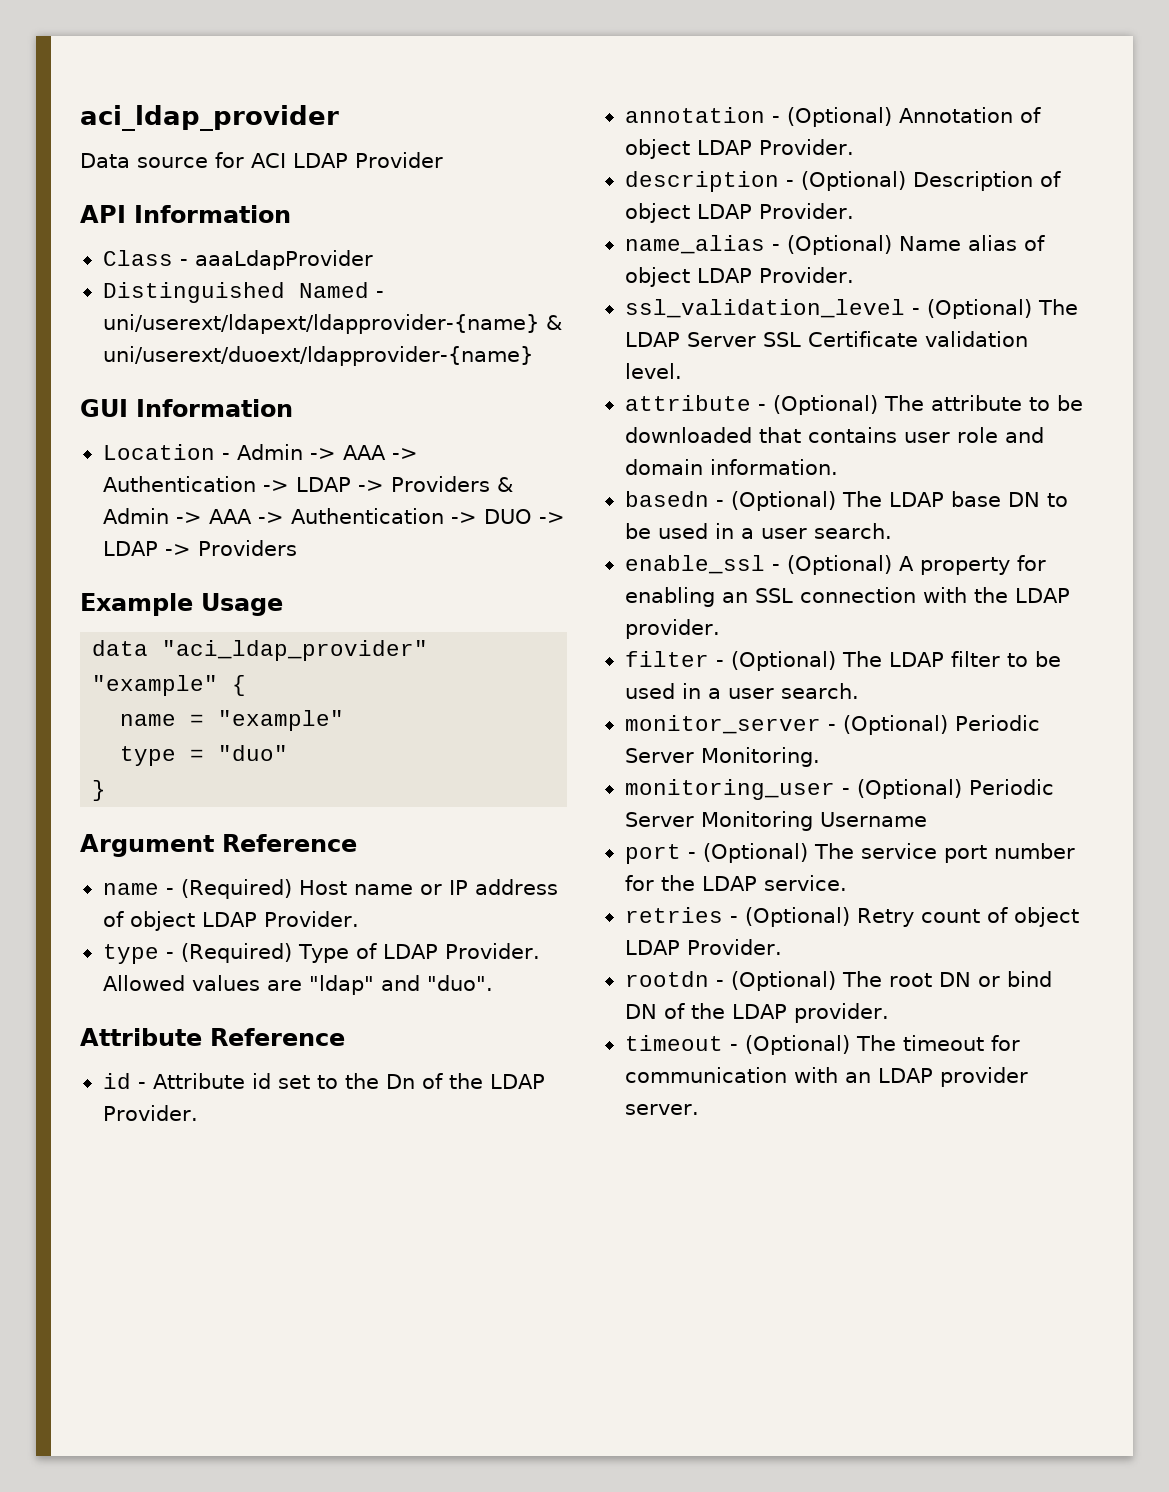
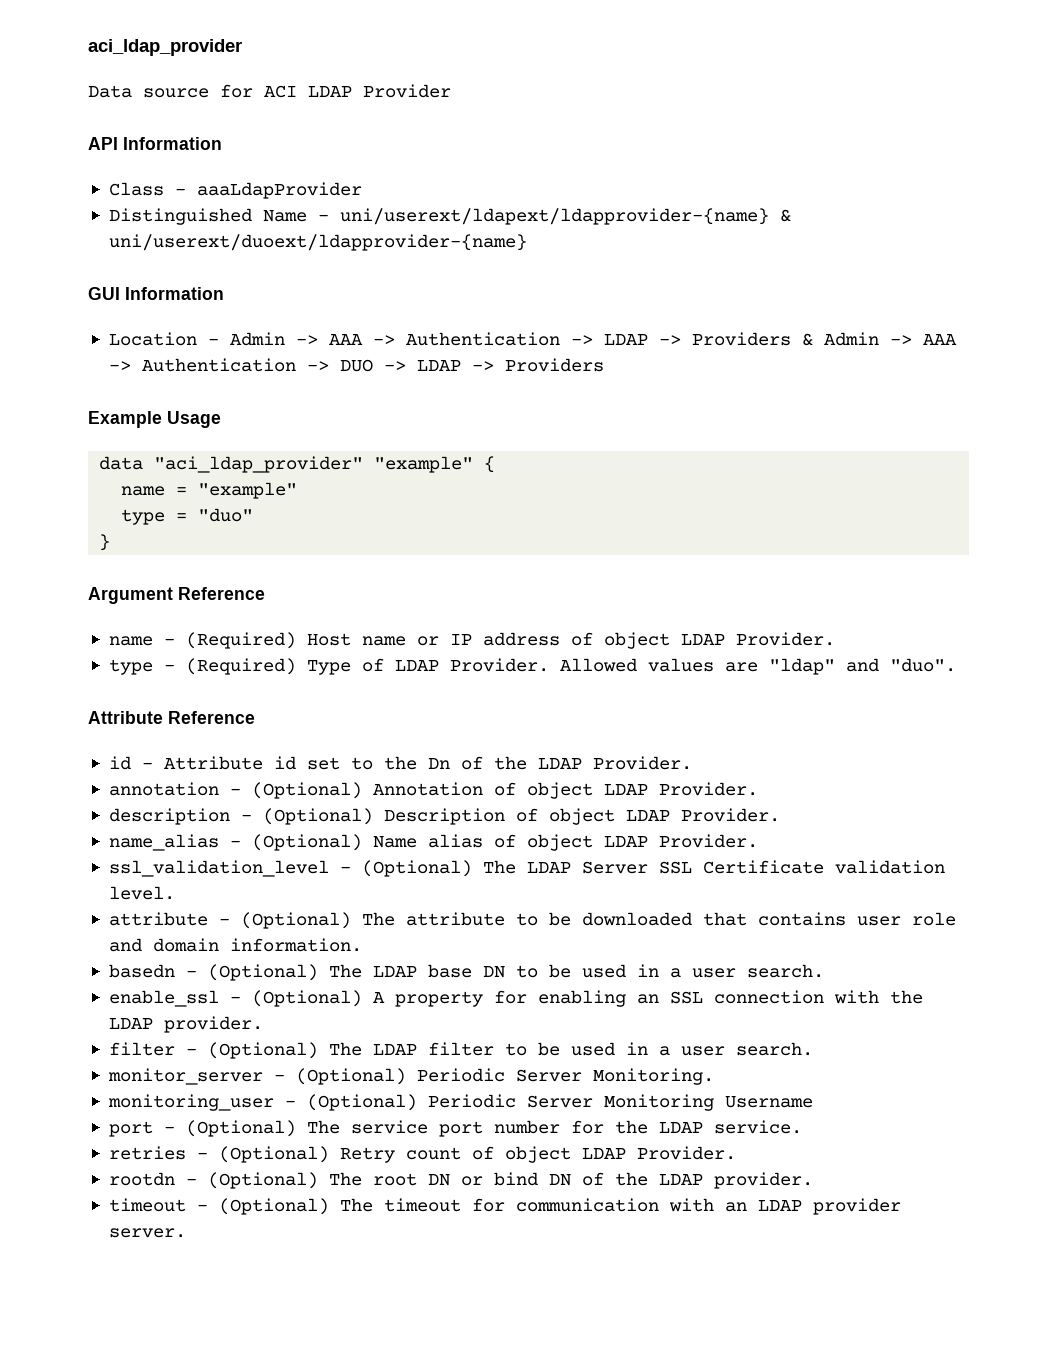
[298,282,369,298] Named -> [262,210,307,222] Name

